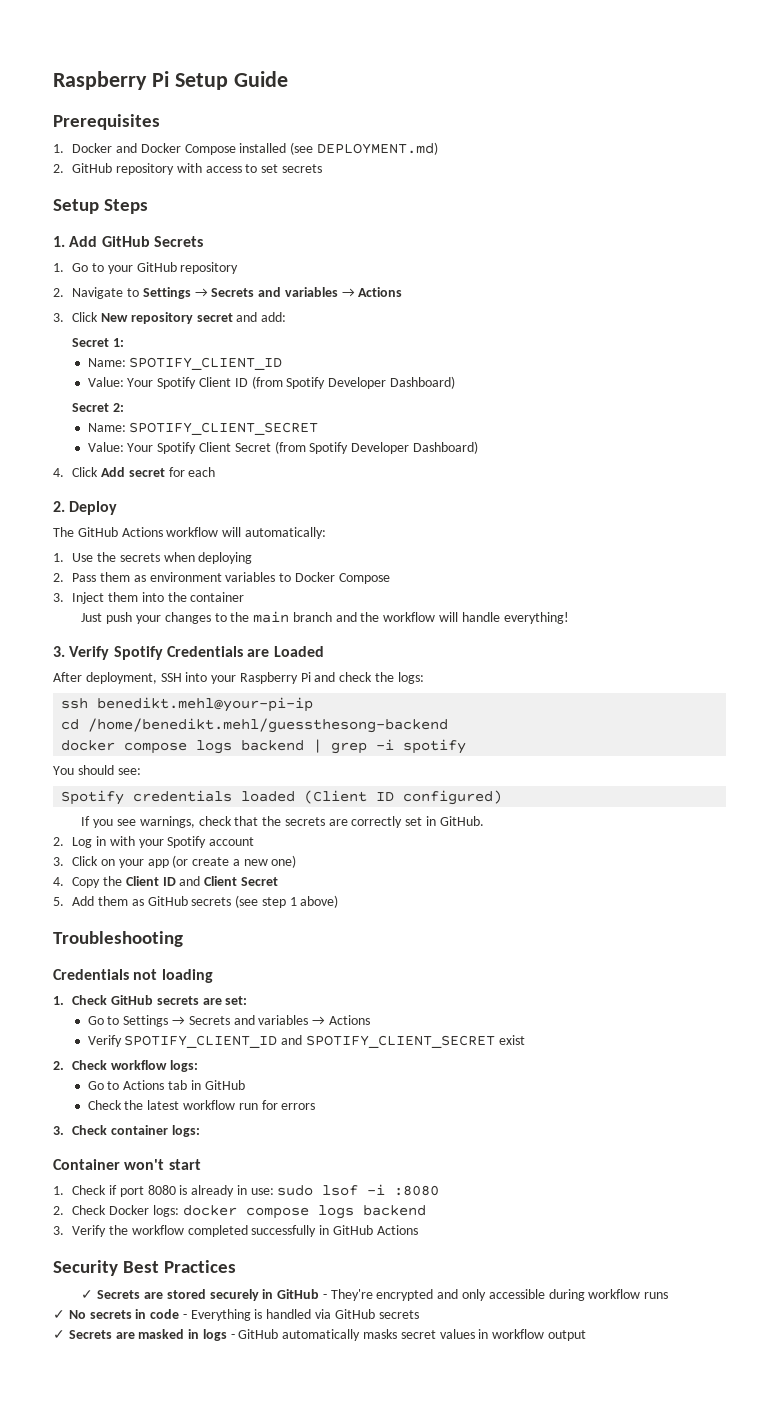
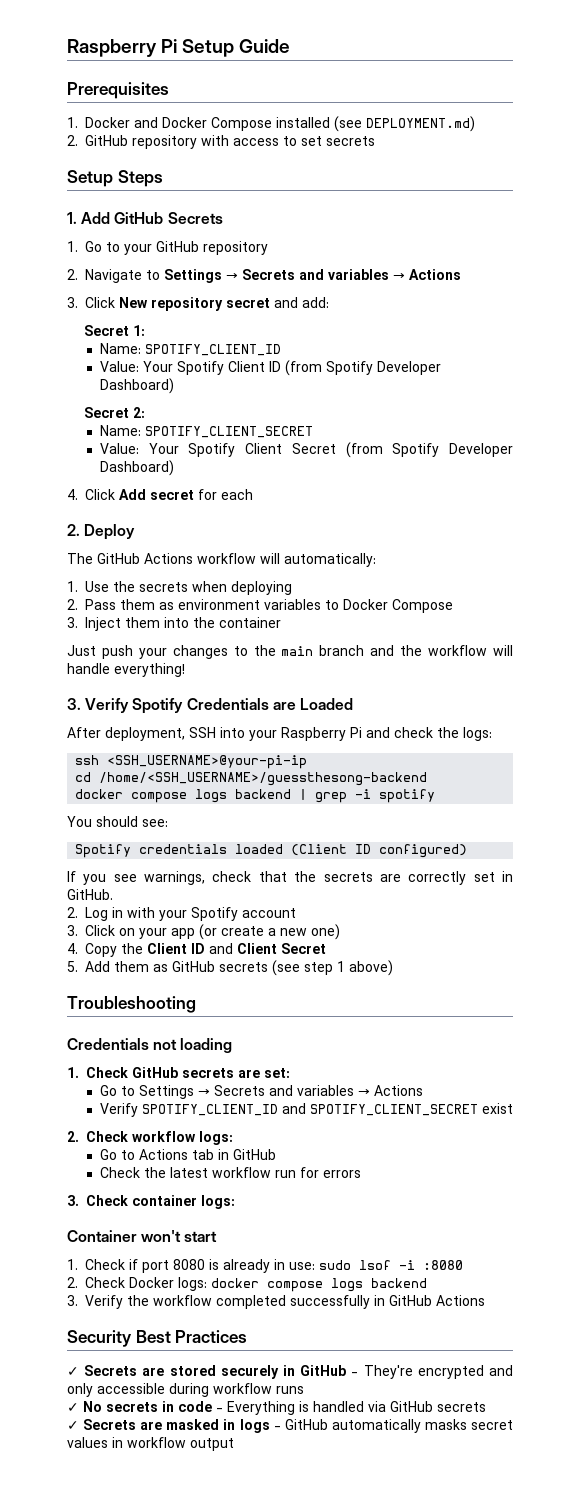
[97,697,314,712] benedikt.mehl@your-pi-ip -> [107,755,308,769] <SSH_USERNAME>@your-pi-ip
[88,718,449,733] /home/benedikt.mehl/guessthesong-backend -> [99,772,428,786] /home/<SSH_USERNAME>/guessthesong-backend

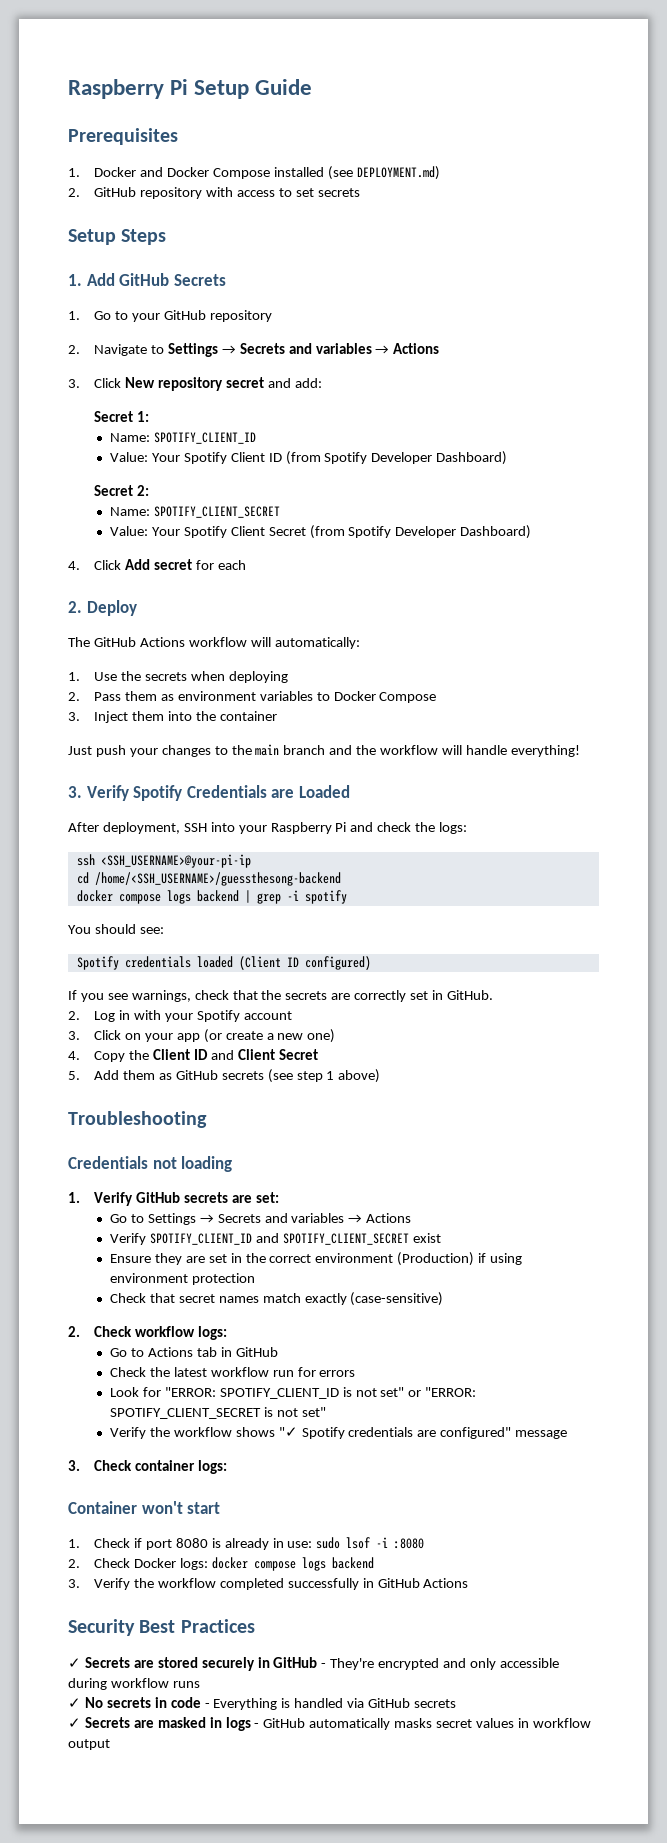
[86,1067,128,1078] Check -> [94,1192,134,1206] Verify
(513, 1108) none -> [109,1252,523,1266] [109,1273,255,1285] [109,1292,444,1306] // Ensure they are set in the correct environment (Production) if using environment protection // Check that secret names match exactly (case-sensitive)
(361, 1174) none -> [109,1387,477,1399] [109,1407,326,1419] [109,1427,568,1439] // Look for "ERROR: SPOTIFY_CLIENT_ID is not set" or "ERROR: SPOTIFY_CLIENT_SECRET is not set" // Verify the workflow shows "✓ Spotify credentials are configured" message

